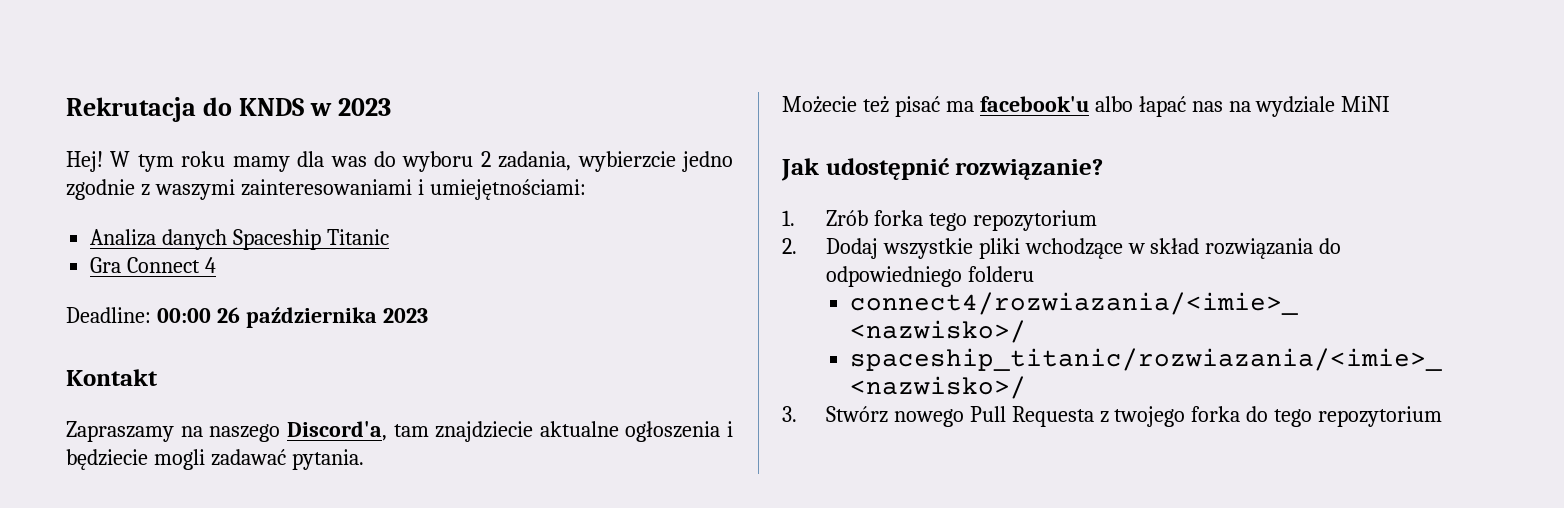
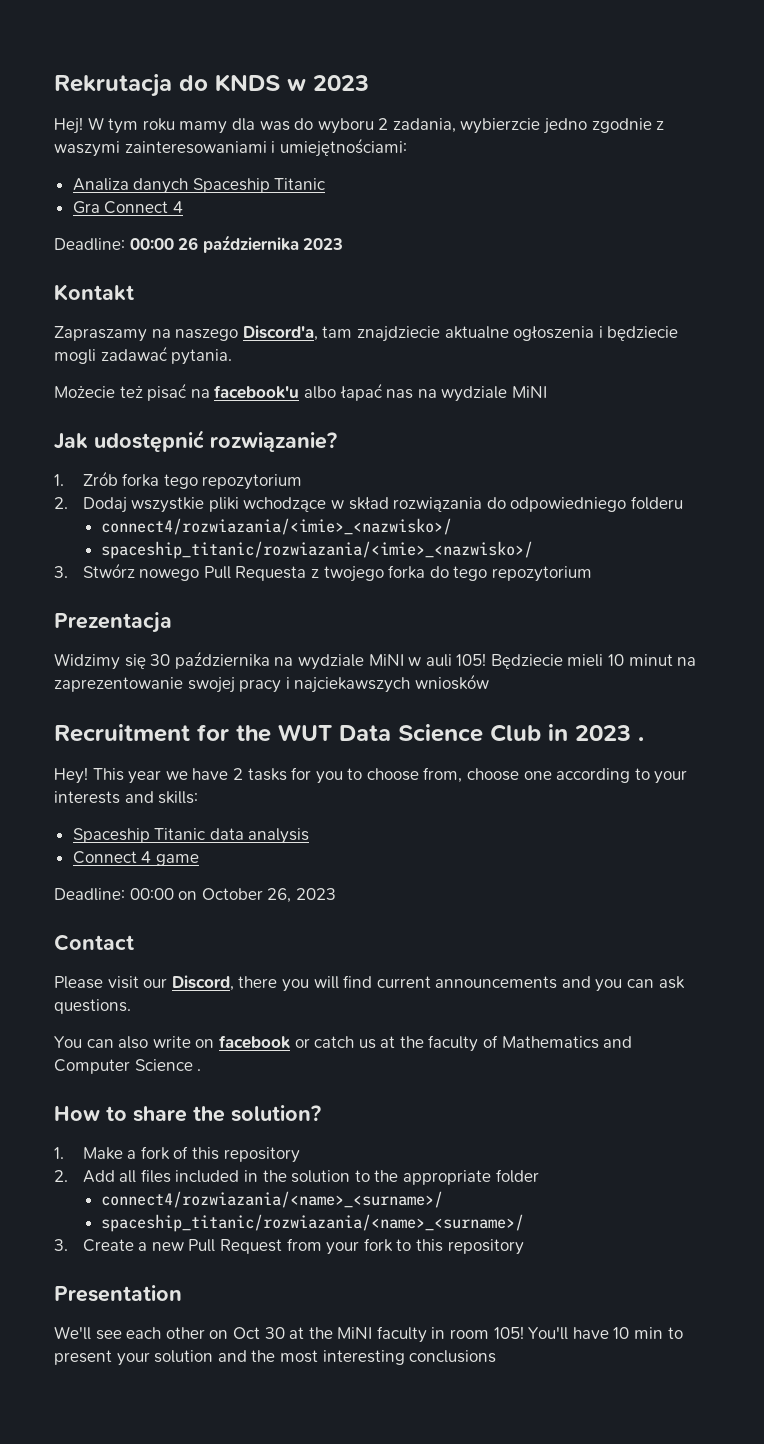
[945,101,974,112] ma -> [190,389,210,398] na
(1443, 416) none -> [54,612,172,633] [54,651,697,670] [54,674,489,693] [54,724,644,742] [54,767,688,784] [54,791,199,804] [72,828,310,844] [72,851,199,866] [54,888,336,903] [54,934,134,951] [54,975,685,992] [54,999,131,1014] [54,1035,633,1052] [54,1059,202,1074] [54,1105,321,1122] [54,1146,300,1163] [54,1169,539,1185] [101,1191,444,1208] [101,1214,525,1232] [54,1238,524,1255] [54,1285,182,1302] [54,1326,683,1343] [54,1350,497,1366] // Prezentacja // Widzimy się 30 października na wydziale MiNI w auli 105! Będziecie mieli 10 minut na zaprezentowanie swojej pracy i najciekawszych wniosków // Recruitment for the WUT Data Science Club in 2023 . // Hey! This year we have 2 tasks for you to choose from, choose one according to your interests and skills: // Spaceship Titanic data analysis // Connect 4 game // Deadline: 00:00 on October 26, 2023 // Contact // Please visit our Discord, there you will find current announcements and you can ask questions. // You can also write on facebook or catch us at the faculty of Mathematics and Computer Science . // How to share the solution? // 1. Make a fork of this repository // 2. Add all files included in the solution to the appropriate folder // connect4/rozwiazania/<name>_<surname>/ // spaceship_titanic/rozwiazania/<name>_<surname>/ // 3. Create a new Pull Request from your fork to this repository // Presentation // We'll see each other on Oct 30 at the MiNI faculty in room 105! You'll have 10 min to present your solution and the most interesting conclusions

